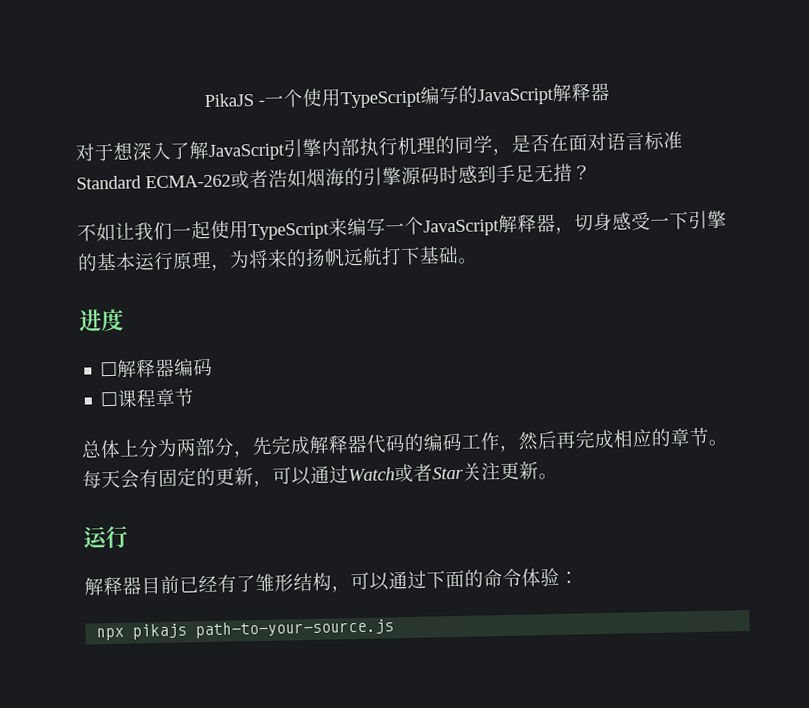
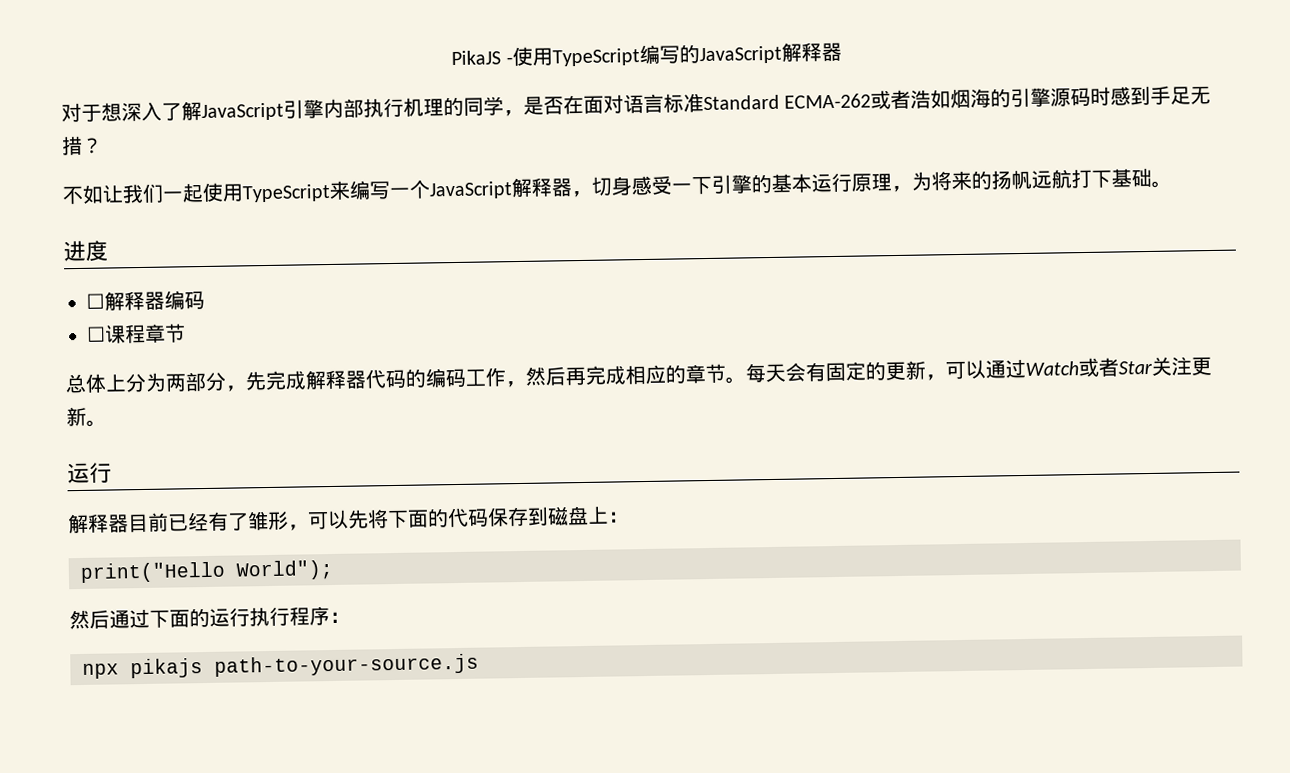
[263,89,303,108] 一个 -> (513, 61) none
[293,567,560,593] 结构，可以通过下面的命令体验 -> [288,505,629,531] [80,559,334,583] [69,606,330,630] ，可以先将下面的代码保存到磁盘上： // print("Hello World"); // 然后通过下面的运行执行程序

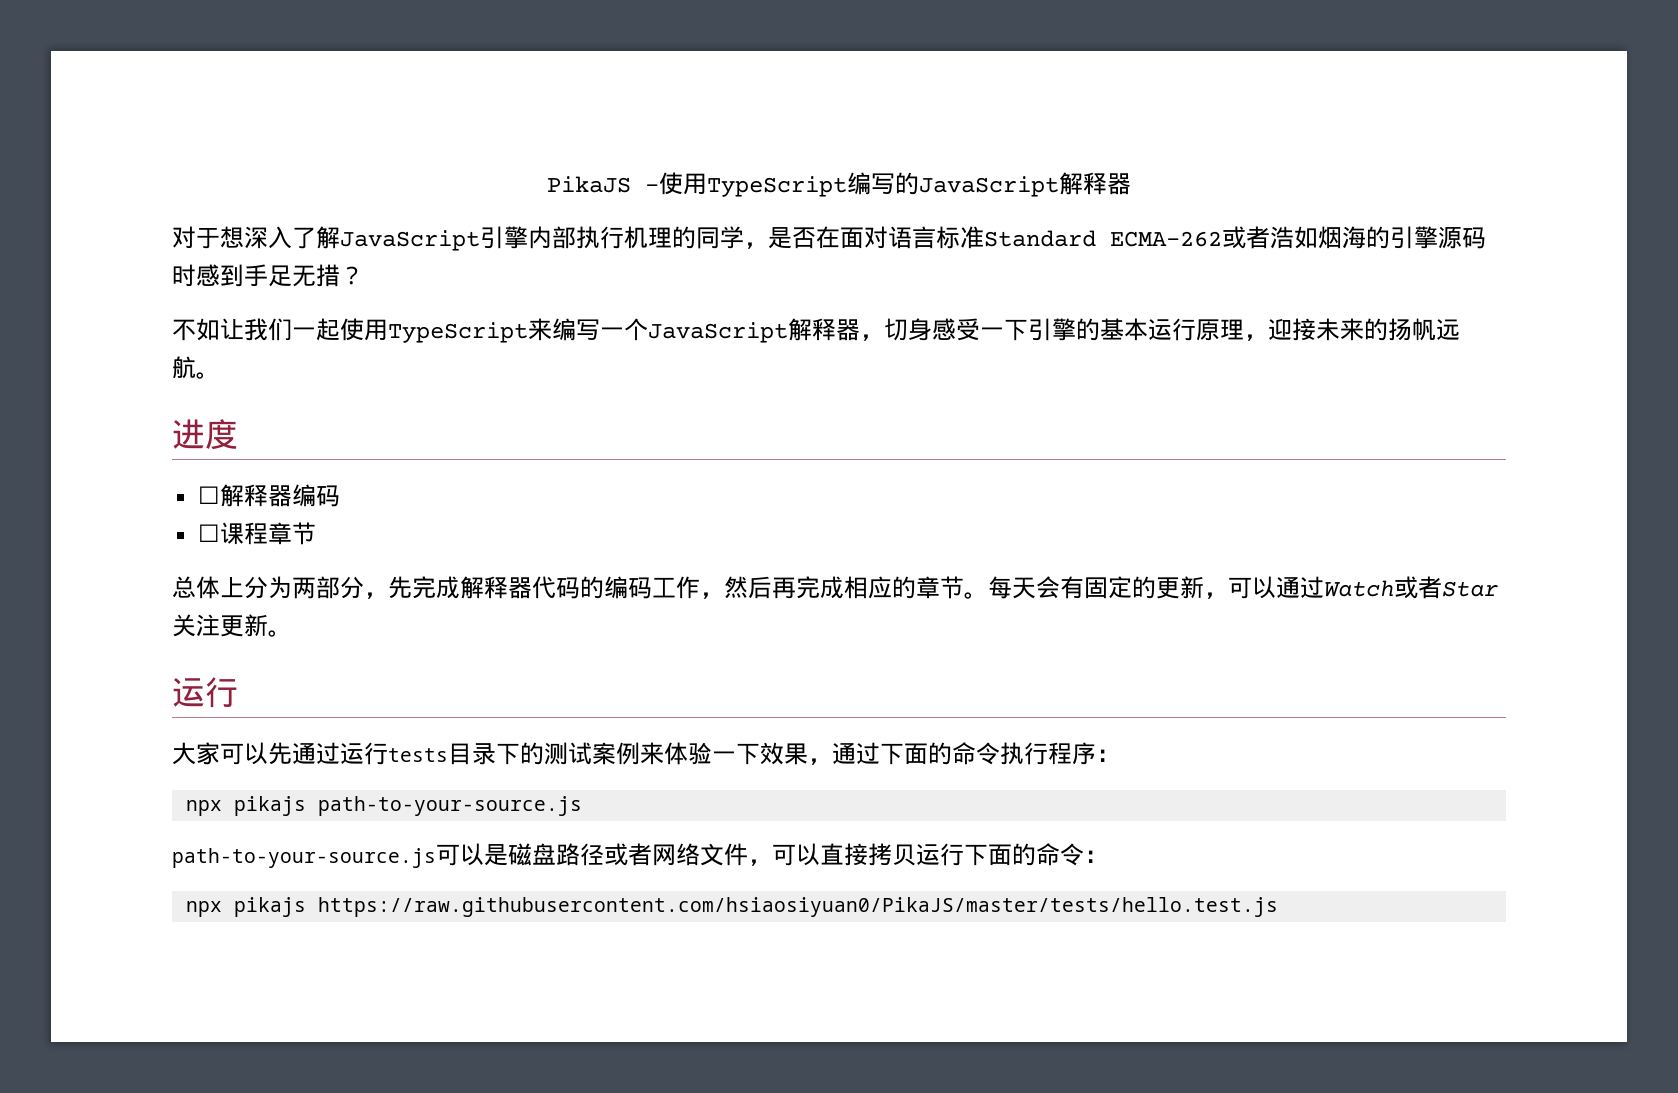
[911,171,952,191] 为将 -> [1268,318,1340,341] 迎接未
[1071,167,1152,189] 打下基础 -> (196, 367) none
[67,505,629,534] [80,559,334,583] [69,609,110,630] 解释器目前已经有了雏形，可以先将下面的代码保存到磁盘上： // print("Hello World"); // 然后 -> [172,742,832,765] 大家可以先通过运行tests目录下的测试案例来体验一下效果，
[209,607,250,627] 运行 -> [952,742,1000,765] 命令
(479, 665) none -> [172,843,1108,868] [186,897,1279,917] // path-to-your-source.js可以是磁盘路径或者网络文件，可以直接拷贝运行下面的命令： // npx pikajs https://raw.githubusercontent.com/hsiaosiyuan0/PikaJS/master/tests/hello.test.js

